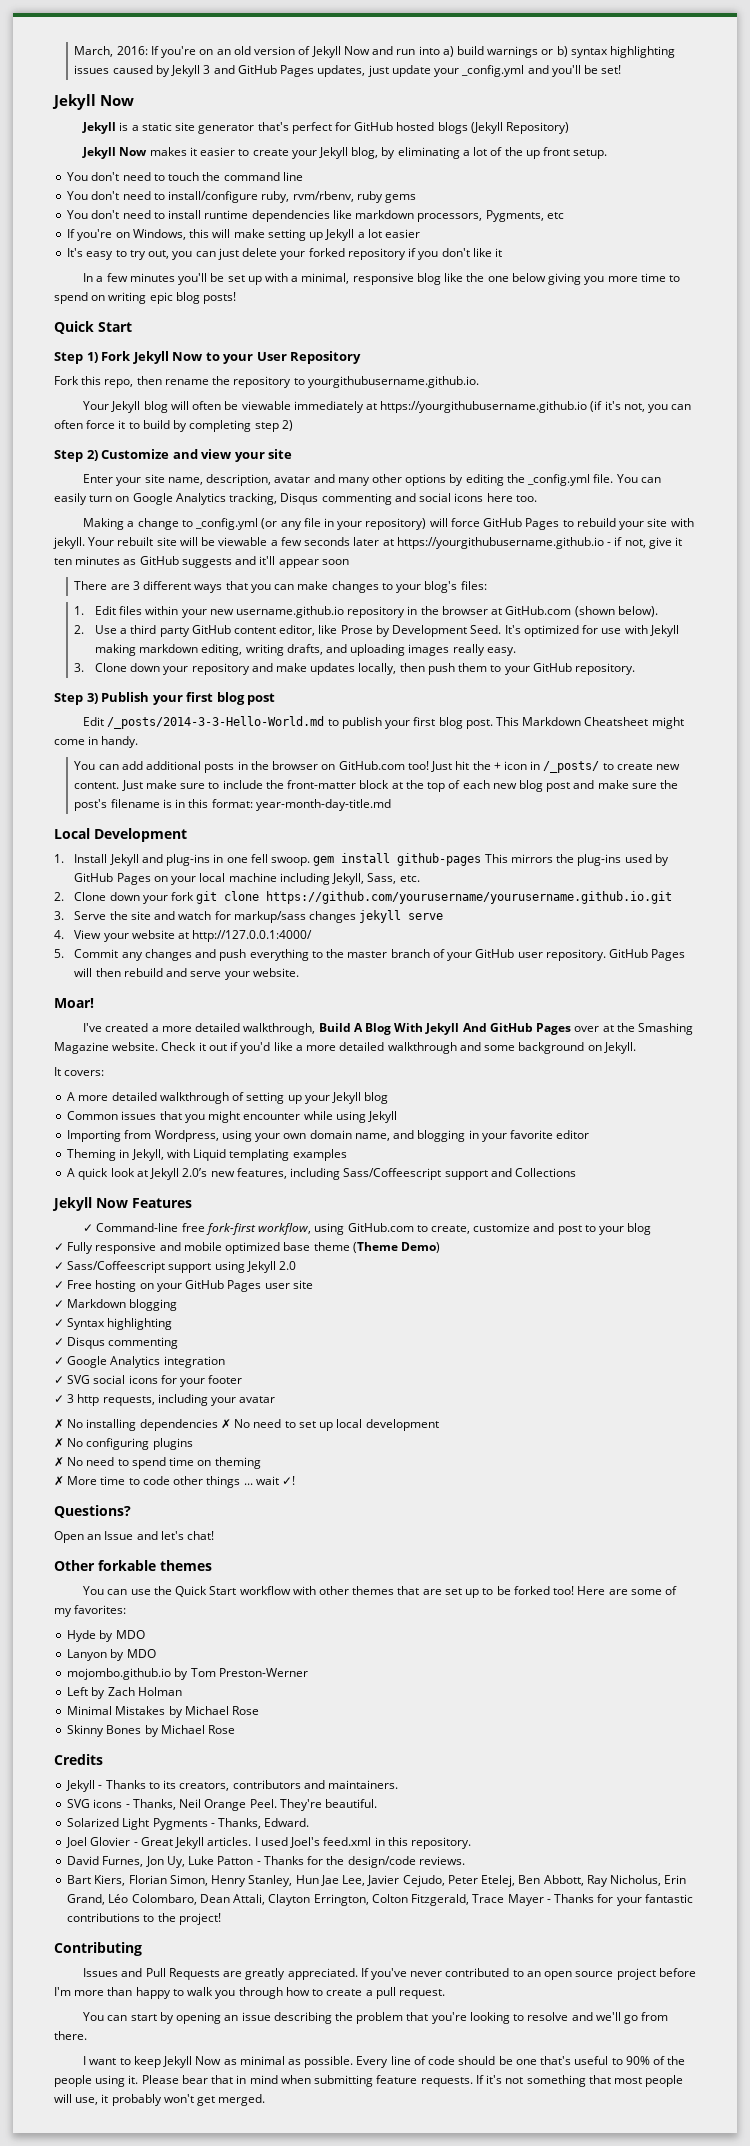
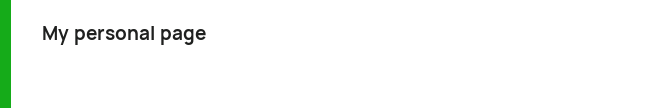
[74,46,676,58] [74,65,622,77] [52,94,135,110] [82,122,570,134] [82,147,608,159] [67,172,303,181] [67,191,417,203] [67,210,564,222] [67,229,421,241] [67,248,503,260] [83,273,681,285] [54,292,237,304] [54,321,132,334] [54,351,362,364] [54,376,479,388] [83,401,692,413] [54,420,293,432] [54,449,293,462] [83,474,661,486] [54,493,537,505] [83,518,694,530] [53,537,683,549] [54,556,349,568] [74,581,487,593] [74,606,658,618] [74,625,679,637] [94,644,516,656] [74,663,636,675] [54,692,276,705] [83,716,684,729] [54,736,139,748] [74,761,681,773] [74,780,679,792] [74,799,391,811] [54,828,187,842] [54,853,669,866] [74,873,420,885] [54,891,673,904] [54,910,444,923] [54,930,313,942] [54,949,686,961] [74,968,299,980] [54,998,94,1008] [83,1023,694,1035] [54,1042,636,1054] [54,1067,105,1076] [67,1092,389,1104] [67,1111,398,1123] [67,1130,590,1142] [67,1149,347,1161] [67,1168,577,1180] [52,1197,192,1211] [83,1223,652,1235] [54,1242,441,1254] [54,1261,297,1273] [54,1280,313,1292] [54,1299,178,1311] [54,1318,173,1330] [54,1337,179,1349] [54,1356,225,1368] [54,1375,243,1387] [54,1394,276,1406] [54,1419,439,1431] [54,1438,193,1450] [54,1457,261,1469] [54,1476,296,1488] [54,1505,131,1518] [54,1531,215,1543] [54,1560,212,1571] [83,1586,678,1598] [54,1605,127,1617] [67,1630,145,1642] [67,1649,156,1661] [67,1668,308,1680] [67,1687,182,1699] [67,1706,260,1718] [67,1725,236,1737] [54,1754,103,1765] [66,1780,399,1792] [67,1799,378,1811] [67,1818,310,1830] [66,1837,472,1849] [67,1856,465,1868] [67,1875,687,1887] [67,1894,693,1906] [67,1913,221,1925] [54,1942,142,1956] [83,1968,696,1980] [54,1987,446,1999] [83,2012,669,2024] [54,2031,87,2040] [83,2056,686,2068] [54,2075,684,2087] [54,2094,266,2106] March, 2016: If you're on an old version of Jekyll Now and run into a) build warnings or b) syntax highlighting issues caused by Jekyll 3 and GitHub Pages updates, just update your _config.yml and you'll be set! // Jekyll Now // Jekyll is a static site generator that's perfect for GitHub hosted blogs (Jekyll Repository) // Jekyll Now makes it easier to create your Jekyll blog, by eliminating a lot of the up front setup. // You don't need to touch the command line // You don't need to install/configure ruby, rvm/rbenv, ruby gems // You don't need to install runtime dependencies like markdown processors, Pygments, etc // If you're on Windows, this will make setting up Jekyll a lot easier // It's easy to try out, you can just delete your forked repository if you don't like it // In a few minutes you'll be set up with a minimal, responsive blog like the one below giving you more time to spend on writing epic blog posts! // Quick Start // Step 1) Fork Jekyll Now to your User Repository // Fork this repo, then rename the repository to yourgithubusername.github.io. // Your Jekyll blog will often be viewable immediately at https://yourgithubusername.github.io (if it's not, you can often force it to build by completing step 2) // Step 2) Customize and view your site // Enter your site name, description, avatar and many other options by editing the _config.yml file. You can easily turn on Google Analytics tracking, Disqus commenting and social icons here too. // Making a change to _config.yml (or any file in your repository) will force GitHub Pages to rebuild your site with jekyll. Your rebuilt site will be viewable a few seconds later at https://yourgithubusername.github.io - if not, give it ten minutes as GitHub suggests and it'll appear soon // There are 3 different ways that you can make changes to your blog's files: // 1. Edit files within your new username.github.io repository in the browser at GitHub.com (shown below). // 2. Use a third party GitHub content editor, like Prose by Development Seed. It's optimized for use with Jekyll making markdown editing, writing drafts, and uploading images really easy. // 3. Clone down your repository and make updates locally, then push them to your GitHub repository. // Step 3) Publish your first blog post // Edit /_posts/2014-3-3-Hello-World.md to publish your first blog post. This Markdown Cheatsheet might come in handy. // You can add additional posts in the browser on GitHub.com too! Just hit the + icon in /_posts/ to create new content. Just make sure to include the front-matter block at the top of each new blog post and make sure the post's filename is in this format: year-month-day-title.md // Local Development // 1. Install Jekyll and plug-ins in one fell swoop. gem install github-pages This mirrors the plug-ins used by GitHub Pages on your local machine including Jekyll, Sass, etc. // 2. Clone down your fork git clone https://github.com/yourusername/yourusername.github.io.git // 3. Serve the site and watch for markup/sass changes jekyll serve // 4. View your website at http://127.0.0.1:4000/ // 5. Commit any changes and push everything to the master branch of your GitHub user repository. GitHub Pages will then rebuild and serve your website. // Moar! // I've created a more detailed walkthrough, Build A Blog With Jekyll And GitHub Pages over at the Smashing Magazine website. Check it out if you'd like a more detailed walkthrough and some background on Jekyll. // It covers: // A more detailed walkthrough of setting up your Jekyll blog // Common issues that you might encounter while using Jekyll // Importing from Wordpress, using your own domain name, and blogging in your favorite editor // Theming in Jekyll, with Liquid templating examples // A quick look at Jekyll 2.0’s new features, including Sass/Coffeescript support and Collections // Jekyll Now Features // ✓ Command-line free fork-first workflow, using GitHub.com to create, customize and post to your blog // ✓ Fully responsive and mobile optimized base theme (Theme Demo) // ✓ Sass/Coffeescript support using Jekyll 2.0 // ✓ Free hosting on your GitHub Pages user site // ✓ Markdown blogging // ✓ Syntax highlighting // ✓ Disqus commenting // ✓ Google Analytics integration // ✓ SVG social icons for your footer // ✓ 3 http requests, including your avatar // ✗ No installing dependencies ✗ No need to set up local development // ✗ No configuring plugins // ✗ No need to spend time on theming // ✗ More time to code other things ... wait ✓! // Questions? // Open an Issue and let's chat! // Other forkable themes // You can use the Quick Start workflow with other themes that are set up to be forked too! Here are some of my favorites: // Hyde by MDO // Lanyon by MDO // mojombo.github.io by Tom Preston-Werner // Left by Zach Holman // Minimal Mistakes by Michael Rose // Skinny Bones by Michael Rose // Credits // Jekyll - Thanks to its creators, contributors and maintainers. // SVG icons - Thanks, Neil Orange Peel. They're beautiful. // Solarized Light Pygments - Thanks, Edward. // Joel Glovier - Great Jekyll articles. I used Joel's feed.xml in this repository. // David Furnes, Jon Uy, Luke Patton - Thanks for the design/code reviews. // Bart Kiers, Florian Simon, Henry Stanley, Hun Jae Lee, Javier Cejudo, Peter Etelej, Ben Abbott, Ray Nicholus, Erin Grand, Léo Colombaro, Dean Attali, Clayton Errington, Colton Fitzgerald, Trace Mayer - Thanks for your fantastic contributions to the project! // Contributing // Issues and Pull Requests are greatly appreciated. If you've never contributed to an open source project before I'm more than happy to walk you through how to create a pull request. // You can start by opening an issue describing the problem that you're looking to resolve and we'll go from there. // I want to keep Jekyll Now as minimal as possible. Every line of code should be one that's useful to 90% of the people using it. Please bear that in mind when submitting feature requests. If it's not something that most people will use, it probably won't get merged. -> [42,26,207,45] My personal page

